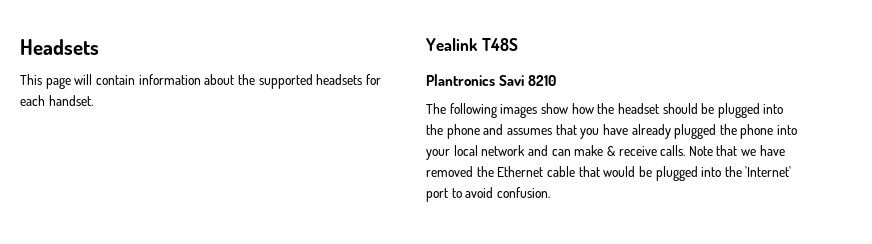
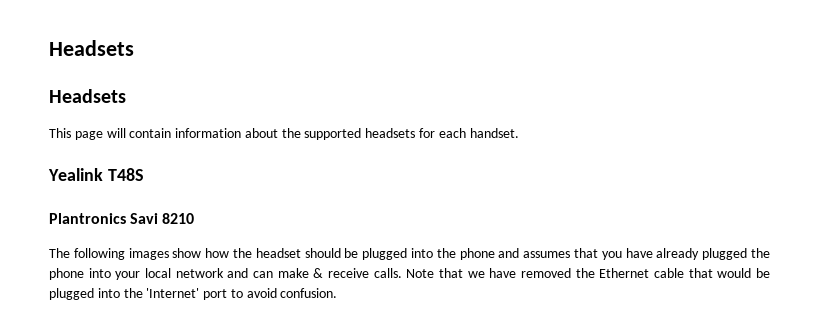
[20,39,99,55] Headsets -> [49,40,134,56] [49,89,126,103] Headsets // Headsets

